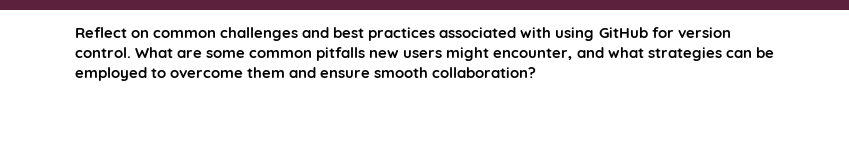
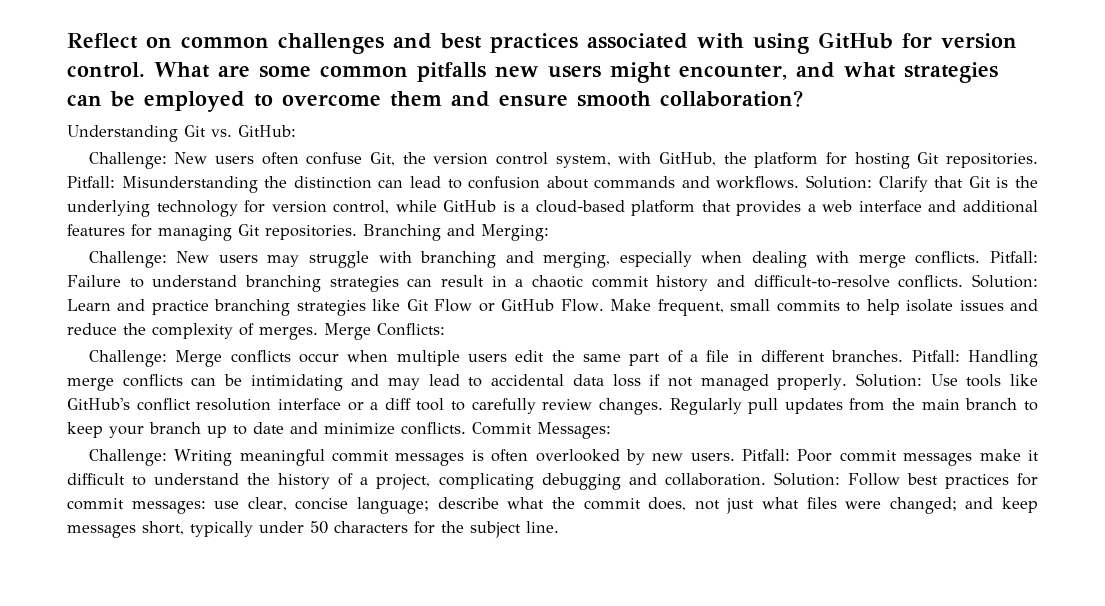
(537, 72) none -> [67,125,296,142] [88,152,1038,169] [67,175,1038,193] [67,200,1038,217] [67,224,549,241] [88,251,1038,268] [67,274,1038,292] [67,299,1038,316] [67,323,445,340] [88,350,1038,367] [67,373,1039,391] [67,398,1039,415] [67,422,611,439] [88,449,1040,466] [67,472,1038,490] [67,497,1038,514] [67,521,559,538] // Understanding Git vs. GitHub: // Challenge: New users often confuse Git, the version control system, with GitHub, the platform for hosting Git repositories. Pitfall: Misunderstanding the distinction can lead to confusion about commands and workflows. Solution: Clarify that Git is the underlying technology for version control, while GitHub is a cloud-based platform that provides a web interface and additional features for managing Git repositories. Branching and Merging: // Challenge: New users may struggle with branching and merging, especially when dealing with merge conflicts. Pitfall: Failure to understand branching strategies can result in a chaotic commit history and difficult-to-resolve conflicts. Solution: Learn and practice branching strategies like Git Flow or GitHub Flow. Make frequent, small commits to help isolate issues and reduce the complexity of merges. Merge Conflicts: // Challenge: Merge conflicts occur when multiple users edit the same part of a file in different branches. Pitfall: Handling merge conflicts can be intimidating and may lead to accidental data loss if not managed properly. Solution: Use tools like GitHub's conflict resolution interface or a diff tool to carefully review changes. Regularly pull updates from the main branch to keep your branch up to date and minimize conflicts. Commit Messages: // Challenge: Writing meaningful commit messages is often overlooked by new users. Pitfall: Poor commit messages make it difficult to understand the history of a project, complicating debugging and collaboration. Solution: Follow best practices for commit messages: use clear, concise language; describe what the commit does, not just what files were changed; and keep messages short, typically under 50 characters for the subject line.

